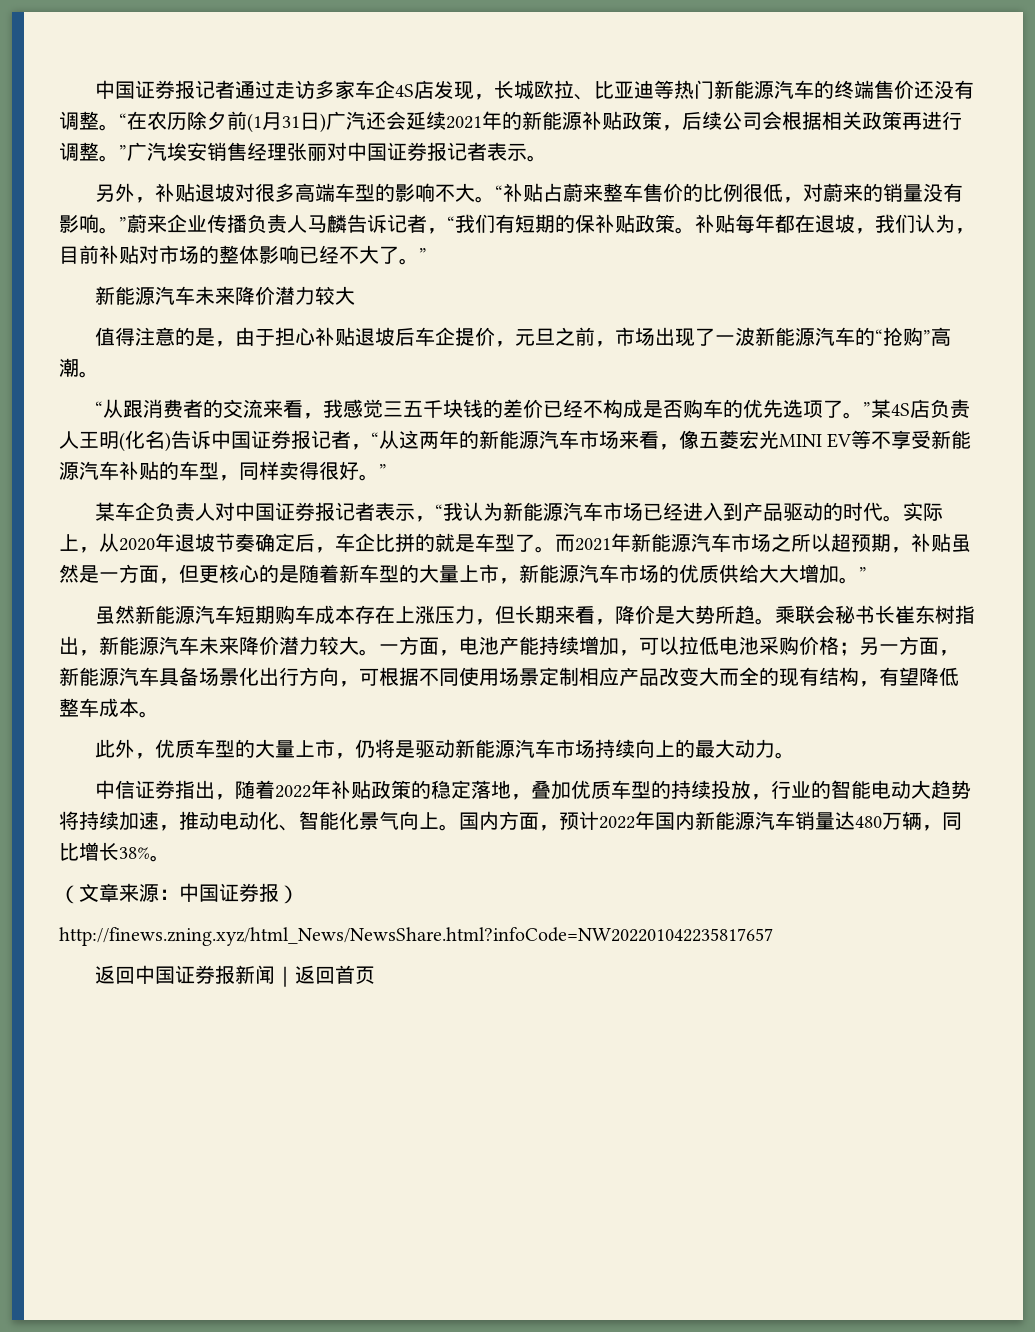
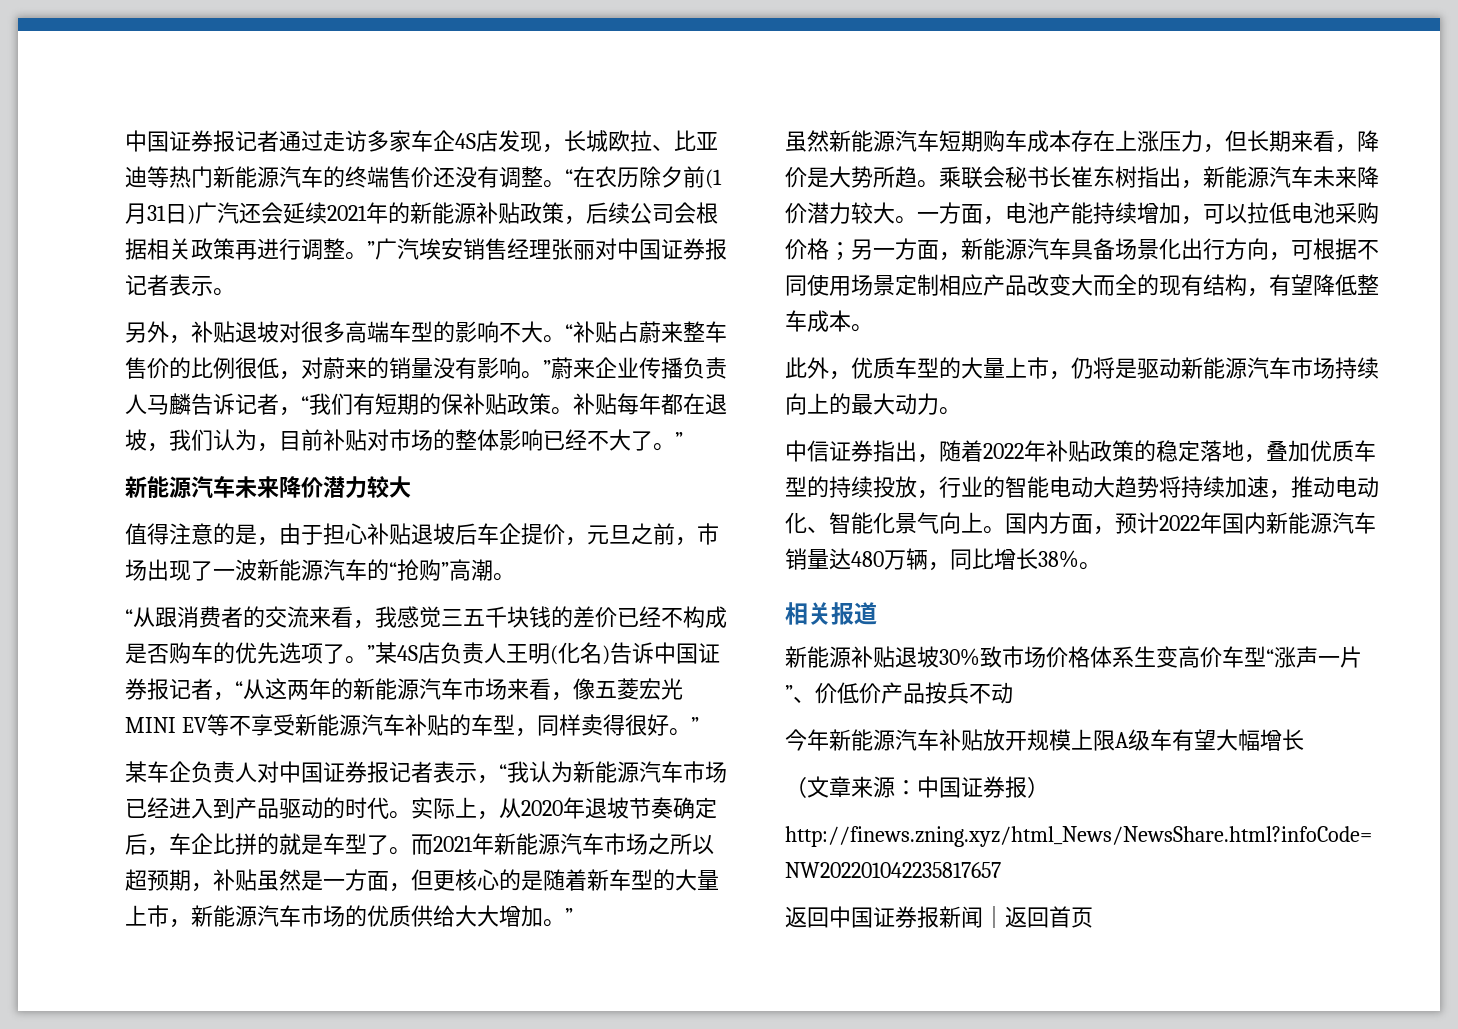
(170, 858) none -> [785,602,877,625] [785,646,1362,668] [785,682,1013,704] [785,729,1304,751] // 相关报道 // 新能源补贴退坡30%致市场价格体系生变高价车型“涨声一片”、价低价产品按兵不动 // 今年新能源汽车补贴放开规模上限A级车有望大幅增长

